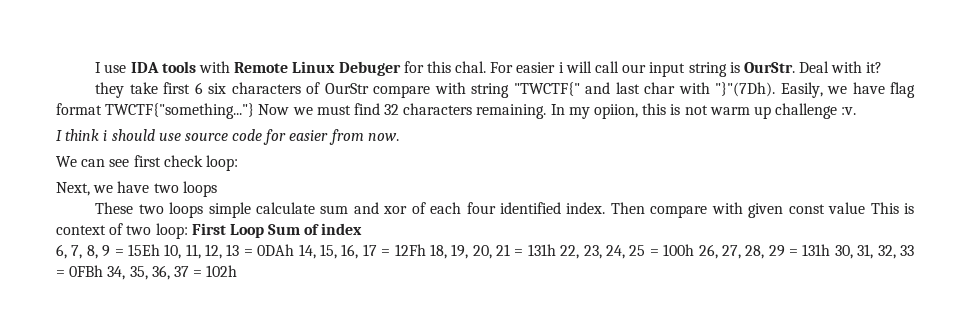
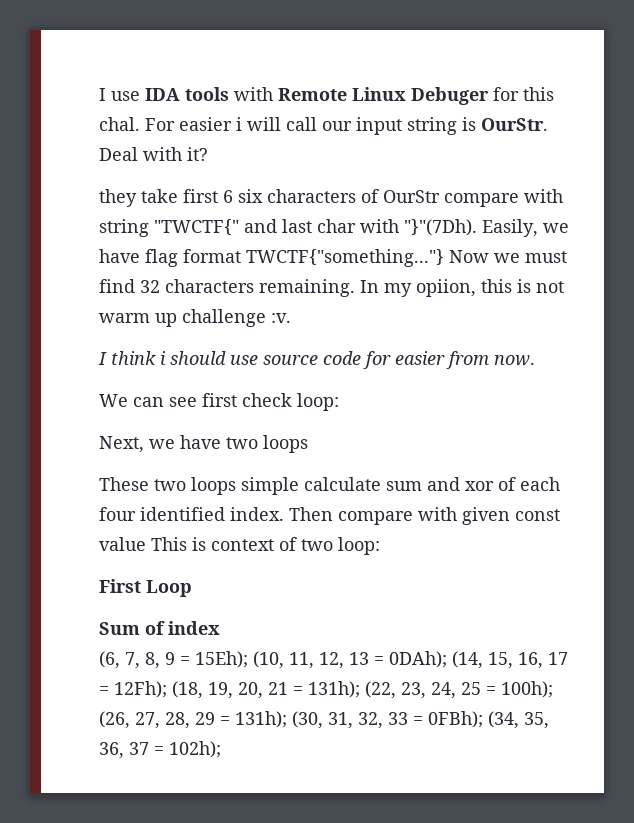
(188, 231) none -> (380, 546) //
(264, 231) none -> (192, 588) //
[56,244,67,259] 6, -> [99,651,120,669] (6,
[127,244,182,259] 15Eh 10, -> [195,651,284,669] 15Eh); (10,
[257,244,316,259] 0DAh 14, -> [389,651,483,669] 0DAh); (14,
[394,244,447,259] 12Fh 18, -> [114,681,203,699] 12Fh); (18,
[527,244,580,259] 131h 22, -> [308,681,396,699] 131h); (22,
[663,244,718,259] 100h 26, -> [501,681,553,698] [99,711,130,729] 100h); (26,
[802,244,853,259] 131h 30, -> [235,711,323,729] 131h); (30,
[69,265,126,280] 0FBh 34, -> [428,711,519,729] 0FBh); (34,
[206,265,238,277] 102h -> [169,741,221,758] 102h);

